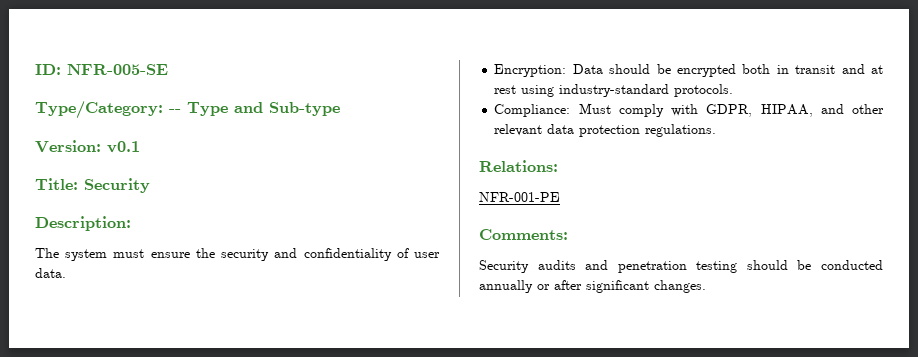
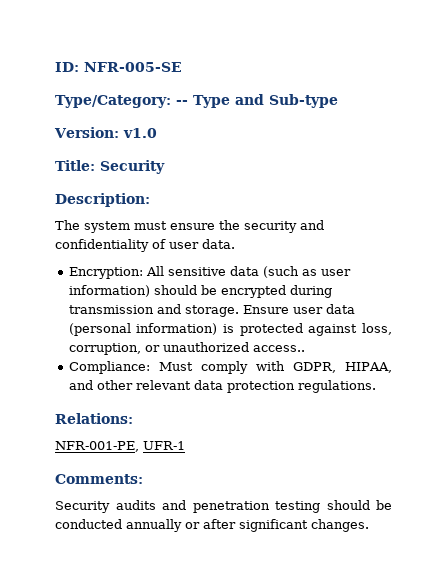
[107,141,140,153] v0.1 -> [122,128,157,138] v1.0
[572,64,883,77] [494,84,734,97] Data should be encrypted both in transit and at rest using industry-standard protocols. -> [145,266,351,278] [68,285,332,298] [68,304,355,317] [68,323,392,336] [68,342,305,355] All sensitive data (such as user information) should be encrypted during transmission and storage. Ensure user data (personal information) is protected against loss, corruption, or unauthorized access..
[479,192,560,202] NFR-001-PE -> [55,441,185,452] NFR-001-PE, UFR-1

